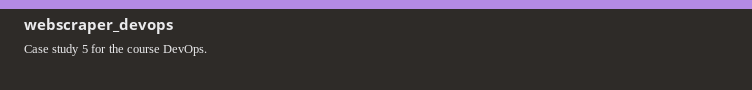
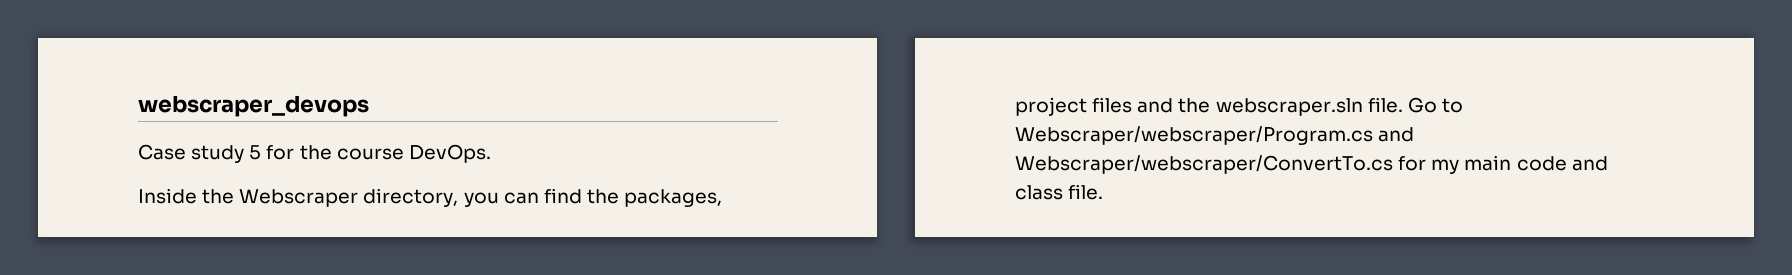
(208, 50) none -> [138,188,723,207] [1015,97,1463,116] [1015,126,1415,145] [1015,155,1608,174] [1015,184,1104,200] // Inside the Webscraper directory, you can find the packages, project files and the webscraper.sln file. Go to Webscraper/webscraper/Program.cs and Webscraper/webscraper/ConvertTo.cs for my main code and class file.

